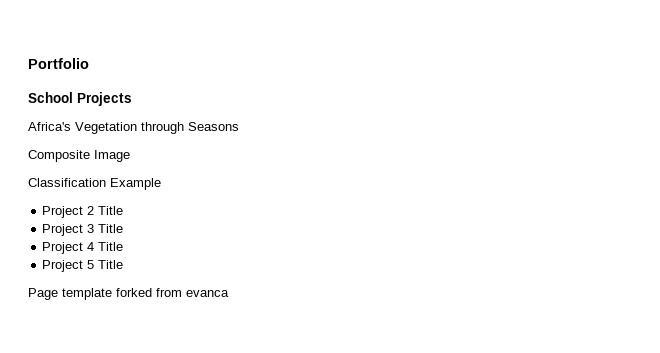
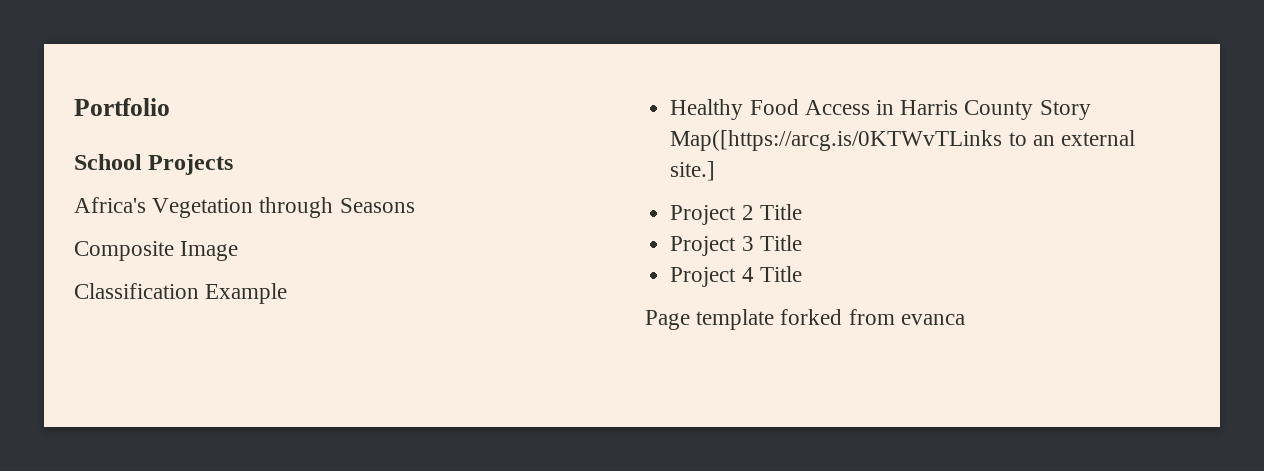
(161, 184) none -> [670,99,1091,120] [670,130,1135,151] [670,161,716,181] // Healthy Food Access in Harris County Story Map([https://arcg.is/0KTWvTLinks to an external site.]
[42,260,124,272] // Project 5 Title -> (802, 274) none

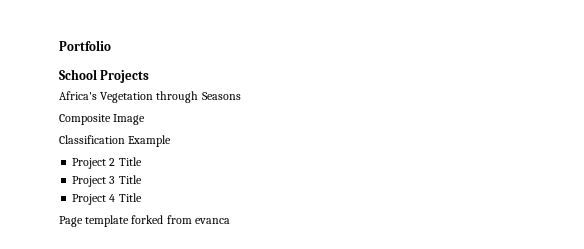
[670,99,1091,120] [670,130,1135,151] [670,161,716,181] // Healthy Food Access in Harris County Story Map([https://arcg.is/0KTWvTLinks to an external site.] -> (172, 141) none

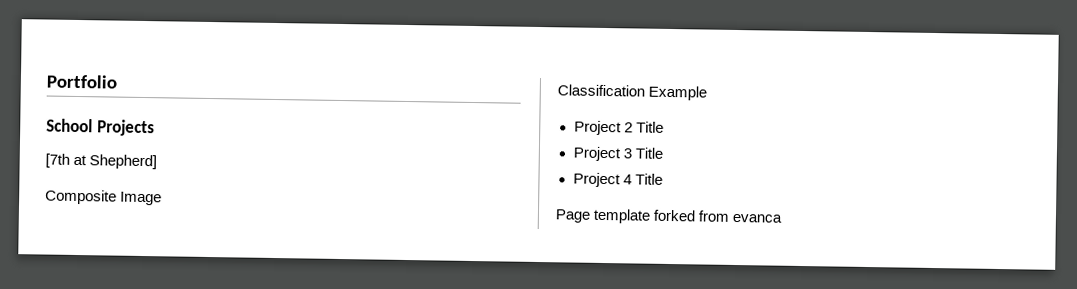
[59,91,241,103] Africa's Vegetation through Seasons -> [45,153,158,170] [7th at Shepherd]

